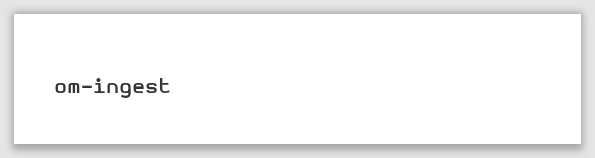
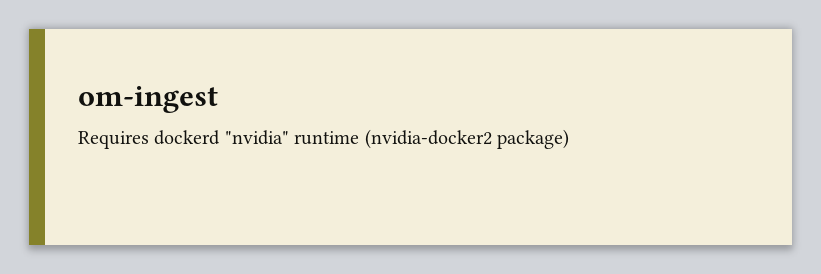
(171, 88) none -> [78,129,569,149] // Requires dockerd "nvidia" runtime (nvidia-docker2 package)

